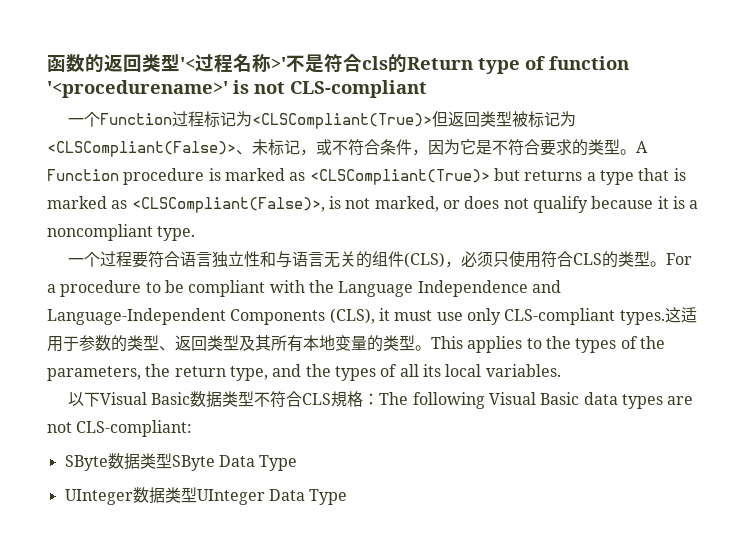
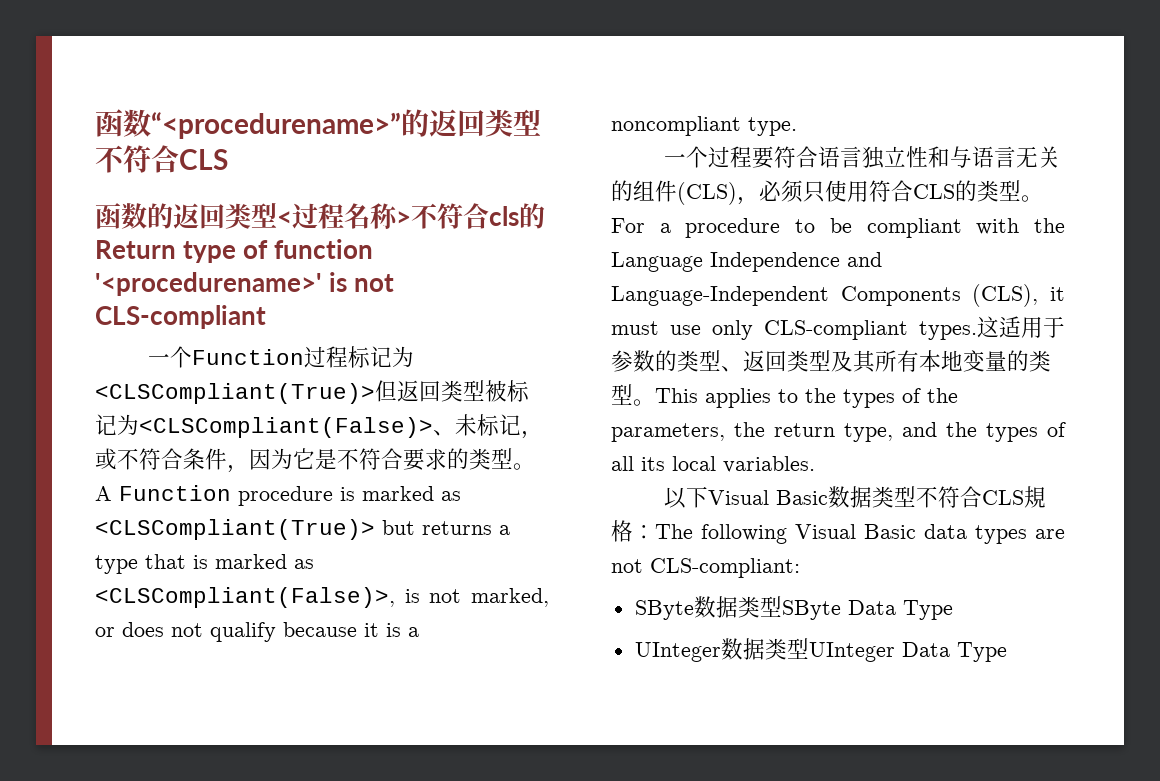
[47,54,195,73] 函数的返回类型'< -> [95,109,541,139] [95,145,228,173] [95,203,292,229] 函数“<procedurename>”的返回类型不符合CLS // 函数的返回类型<
[271,54,324,73] >'不是 -> [396,203,438,229] >不

